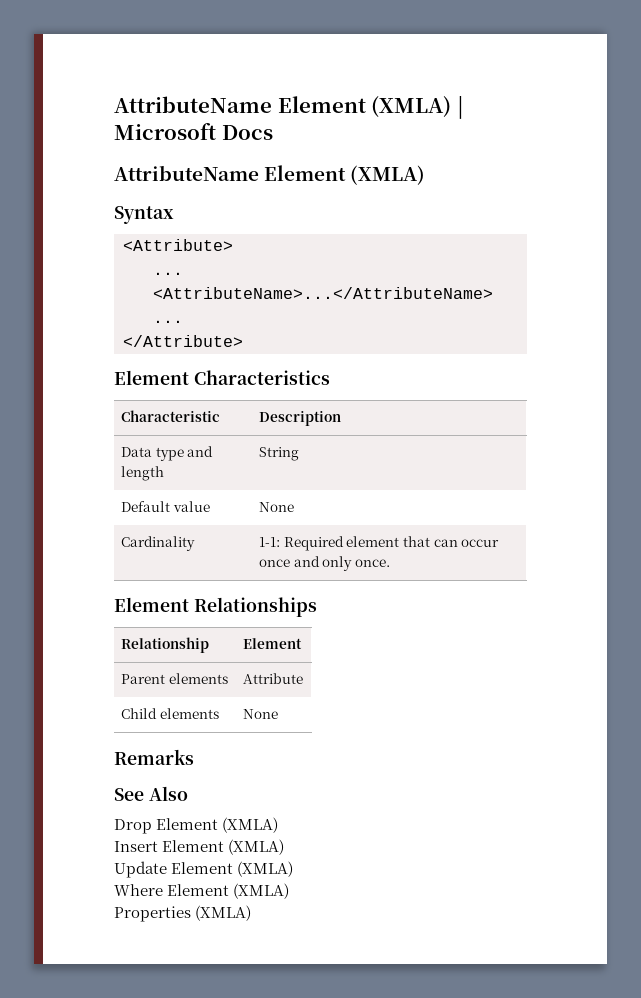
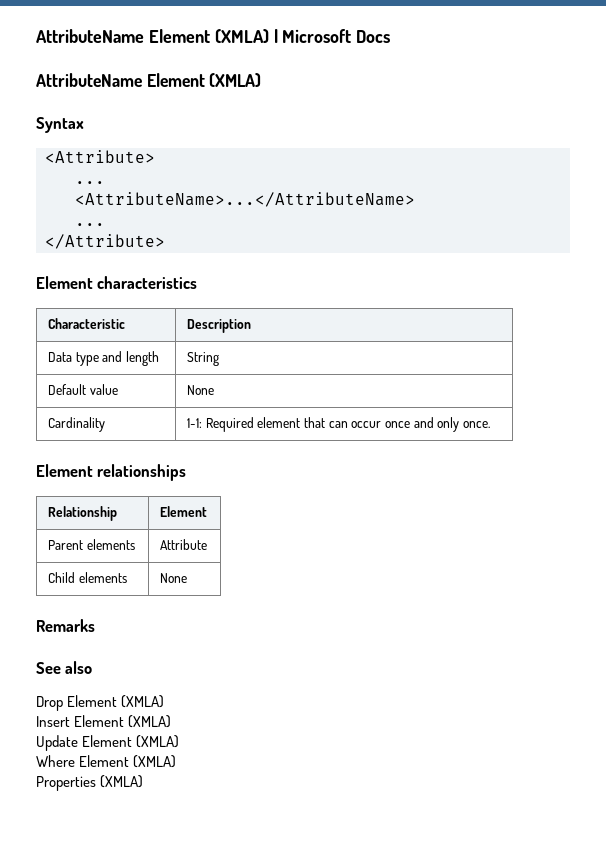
[193,370,330,385] Characteristics -> [97,276,198,289] characteristics
[193,597,317,617] Relationships -> [97,464,187,481] relationships
[148,786,188,801] Also -> [65,661,93,674] also

